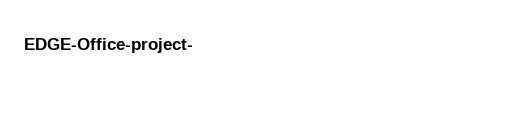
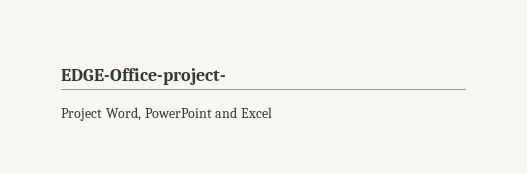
(193, 45) none -> [61,107,273,121] // Project Word, PowerPoint and Excel

